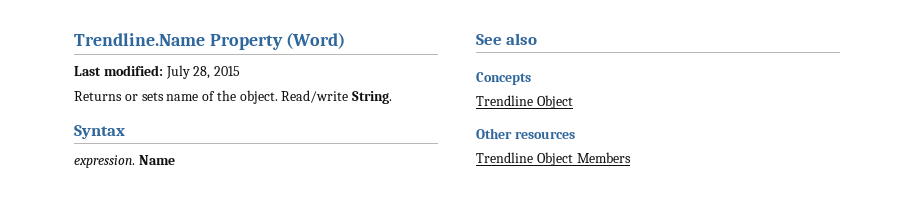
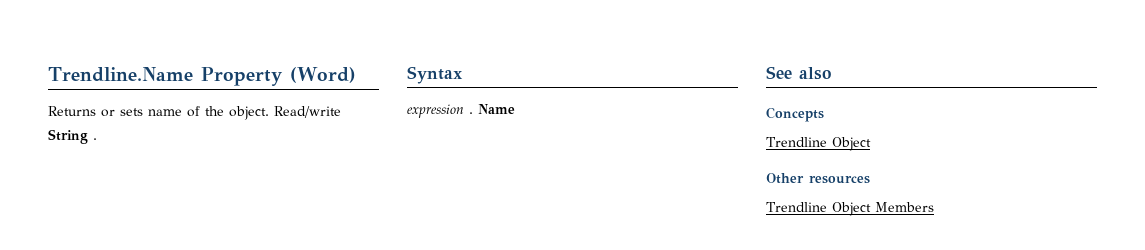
[74,65,241,79] // Last modified: July 28, 2015 -> (356, 75) none
[352,91,393,104] String. -> [48,129,97,144] String .
[74,155,135,168] expression. -> [407,104,473,118] expression .

